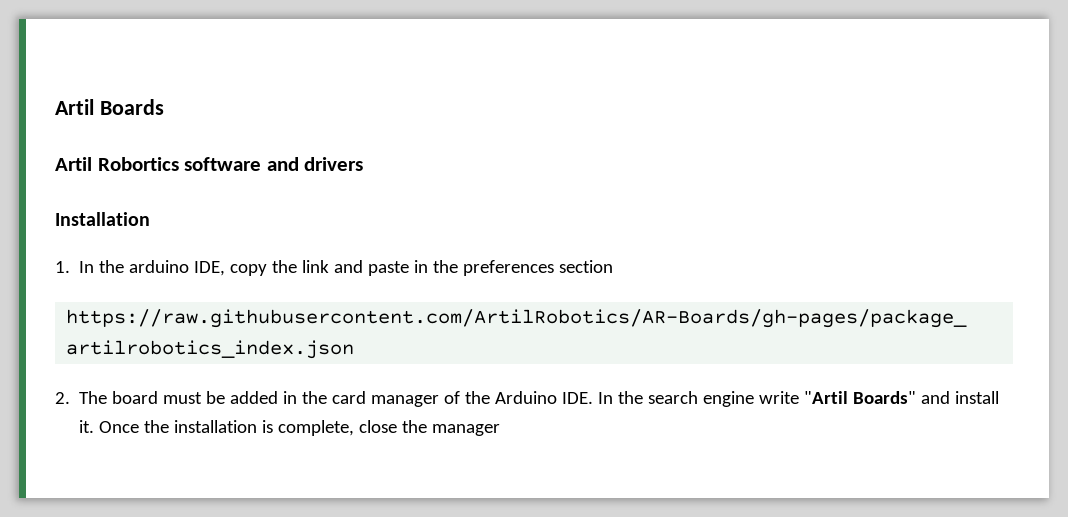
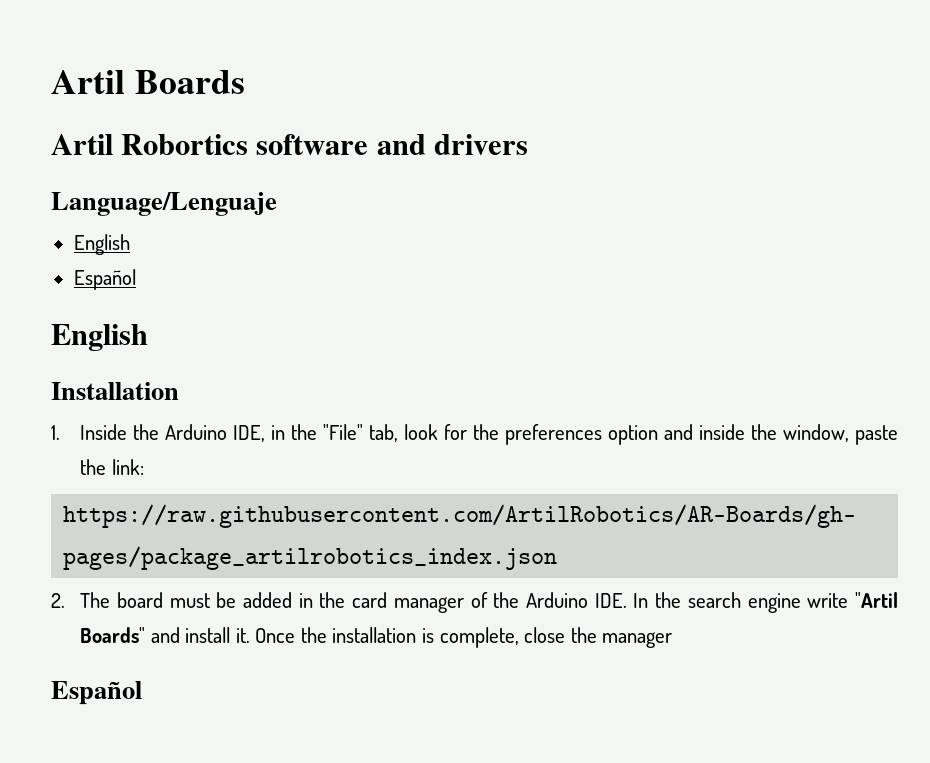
[55,212,150,226] [55,260,614,276] Installation // 1. In the arduino IDE, copy the link and paste in the preferences section -> [51,192,277,216] [73,234,130,255] [73,269,136,290] [51,324,148,351] [51,382,179,400] [51,424,899,445] [80,459,144,475] Language/Lenguaje // English // Español // English // Installation // 1. Inside the Arduino IDE, in the "File" tab, look for the preferences option and inside the window, paste the link:
(501, 430) none -> [51,681,142,705] // Español

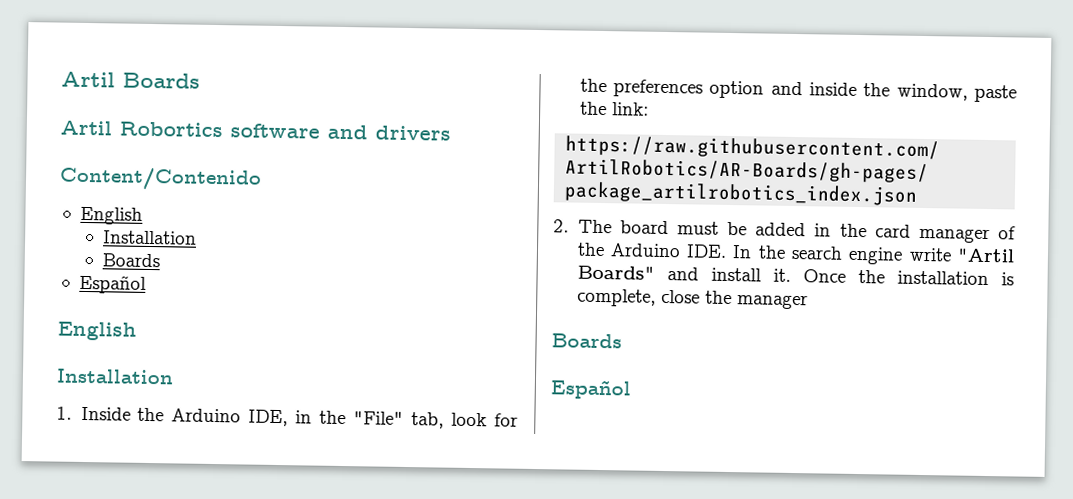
[51,192,277,216] [73,234,130,255] Language/Lenguaje // English -> [59,166,262,192] [79,206,143,225] [103,230,198,245] [102,253,161,268] Content/Contenido // English // Installation // Boards
(673, 640) none -> [551,333,622,349] // Boards

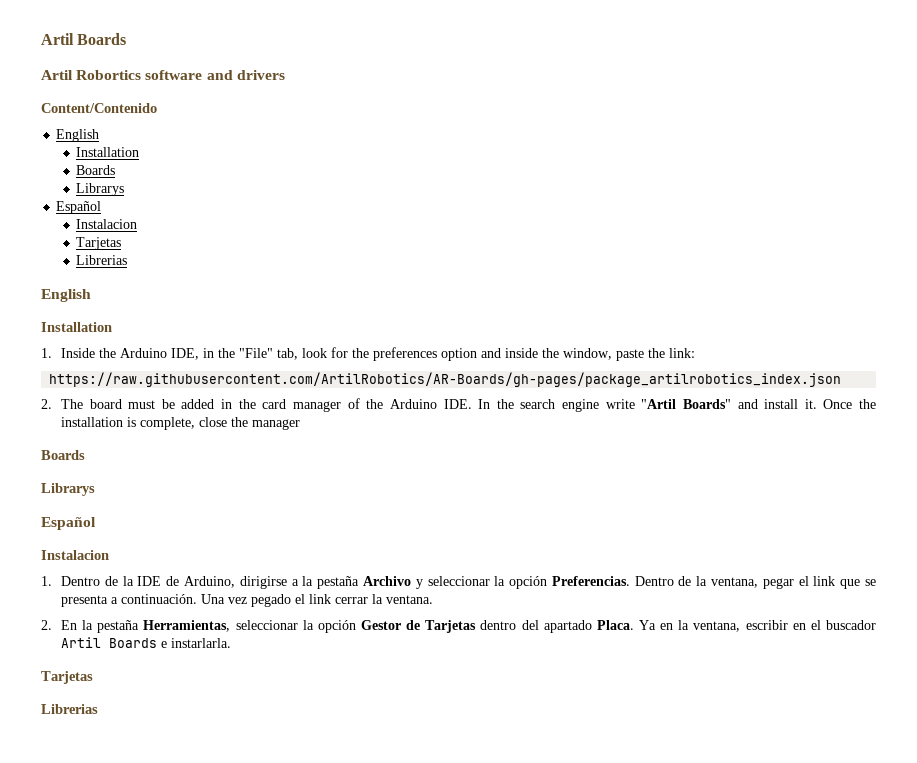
[78,274,147,294] // Español -> [76,183,125,196] [56,201,102,214] [76,219,138,229] [76,237,122,250] [76,255,128,265] // Librarys // Español // Instalacion // Tarjetas // Librerias
[550,379,631,400] // Español -> [41,483,95,496] [41,517,96,530] [41,550,109,560] [41,576,877,589] [60,594,433,607] [41,620,877,633] [60,637,231,648] [41,671,93,684] [41,704,98,714] // Librarys // Español // Instalacion // 1. Dentro de la IDE de Arduino, dirigirse a la pestaña Archivo y seleccionar la opción Preferencias. Dentro de la ventana, pegar el link que se presenta a continuación. Una vez pegado el link cerrar la ventana. // 2. En la pestaña Herramientas, seleccionar la opción Gestor de Tarjetas dentro del apartado Placa. Ya en la ventana, escribir en el buscador Artil Boards e instarlarla. // Tarjetas // Librerias

